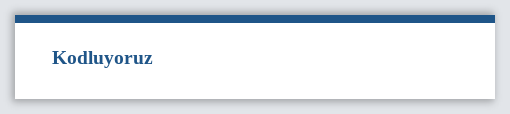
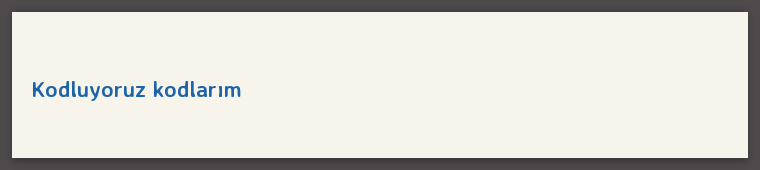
(153, 59) none -> [153,81,242,97] kodlarım

